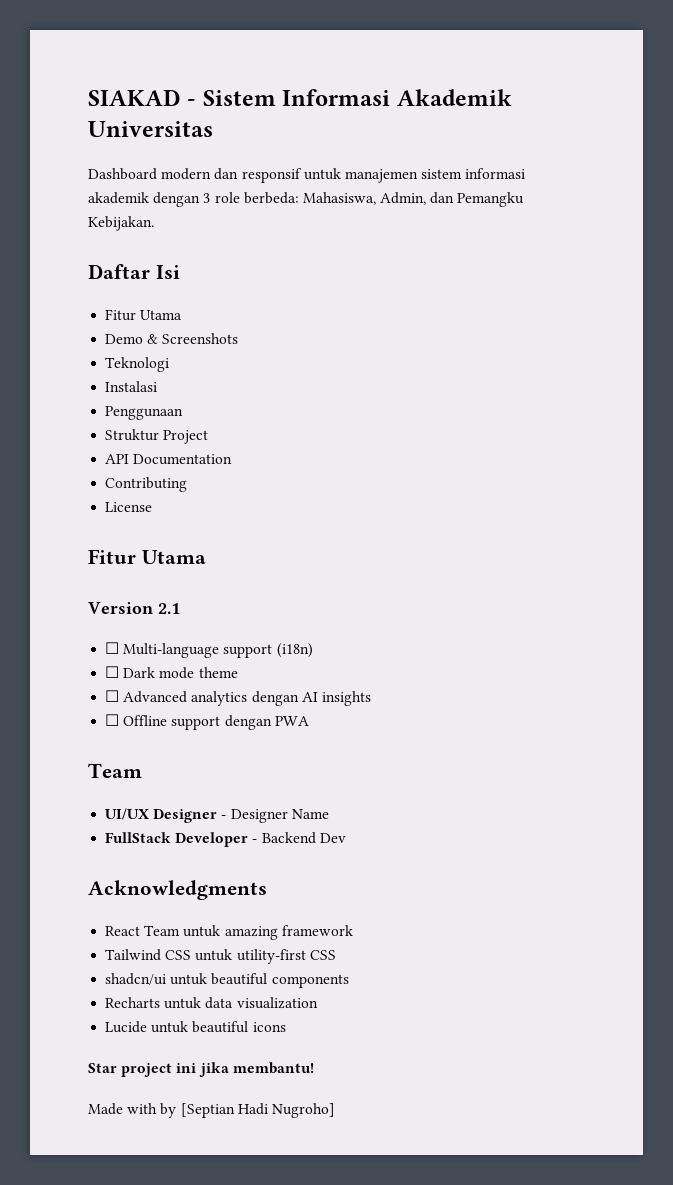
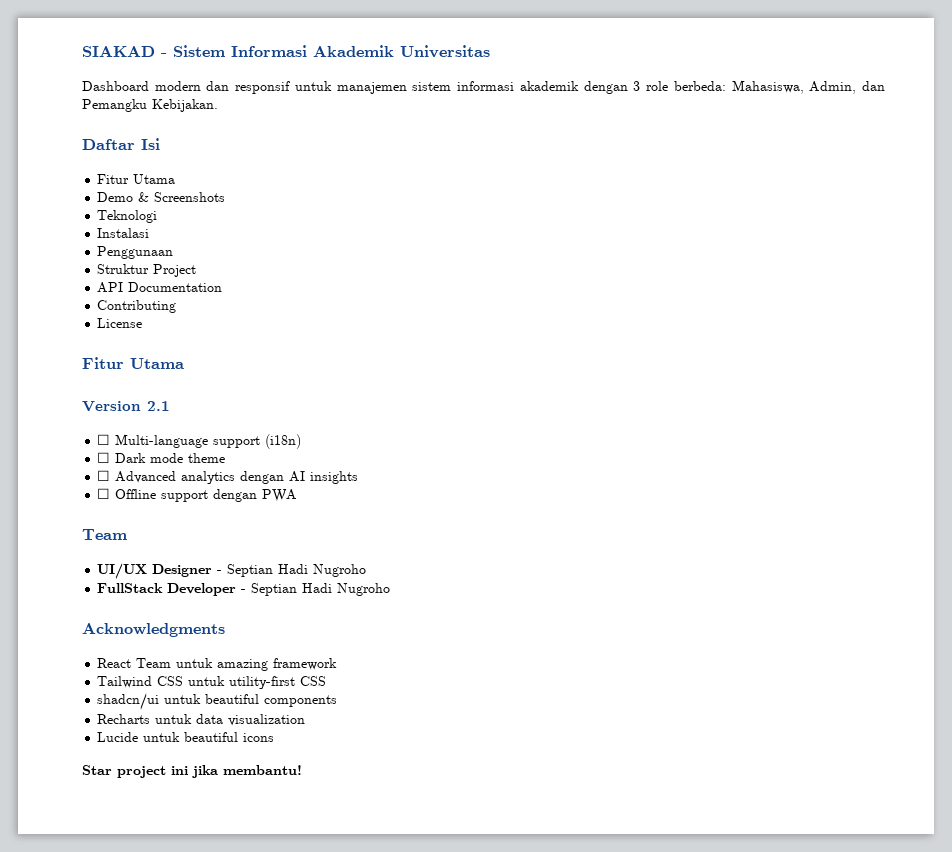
[230,809,329,823] Designer Name -> [227,564,367,577] Septian Hadi Nugroho
[261,832,346,844] Backend Dev -> [251,583,391,596] Septian Hadi Nugroho
[88,1103,335,1118] // Made with by [Septian Hadi Nugroho] -> (302, 770) none

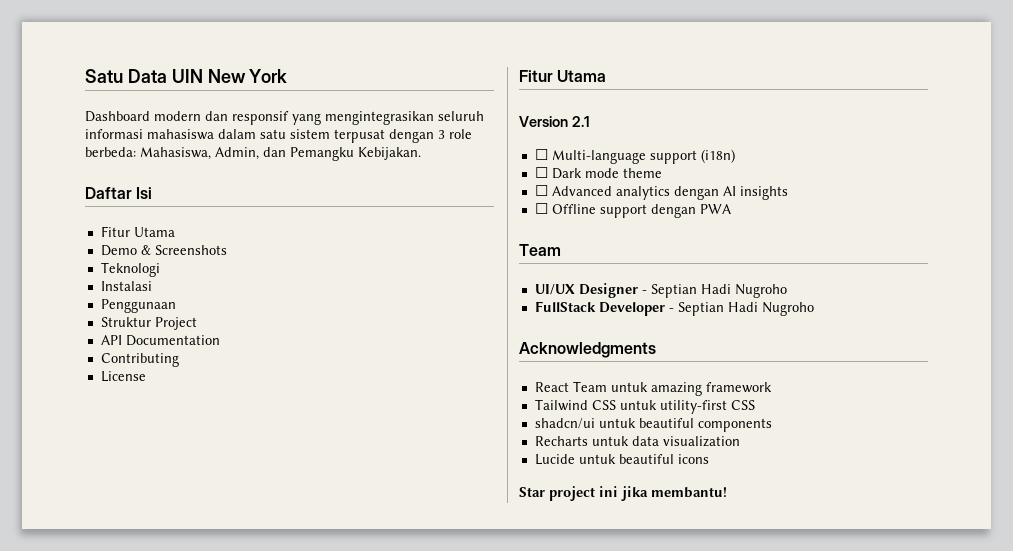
[82,45,490,58] [82,81,579,94] SIAKAD - Sistem Informasi Akademik Universitas // Dashboard modern dan responsif untuk manajemen sistem informasi akademik -> [85,69,288,83] [85,111,484,125] [85,129,385,143] Satu Data UIN New York // Dashboard modern dan responsif yang mengintegrasikan seluruh informasi mahasiswa dalam satu sistem terpusat

